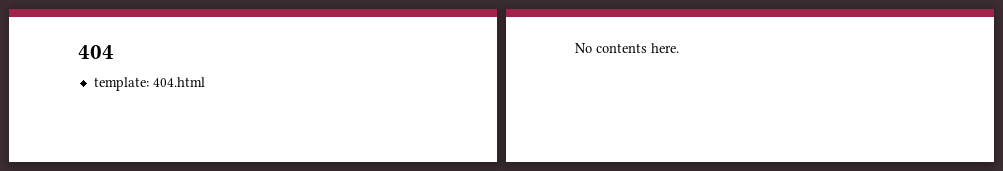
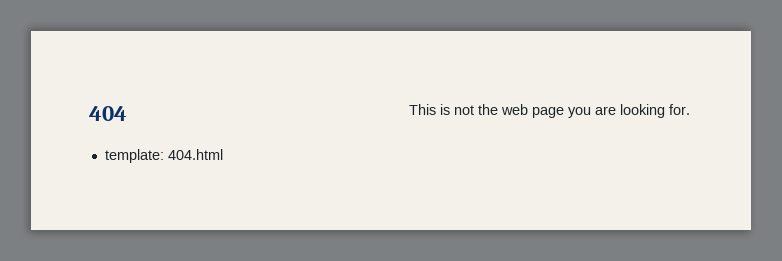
[575,43,679,53] No contents here. -> [409,104,690,118] This is not the web page you are looking for.

